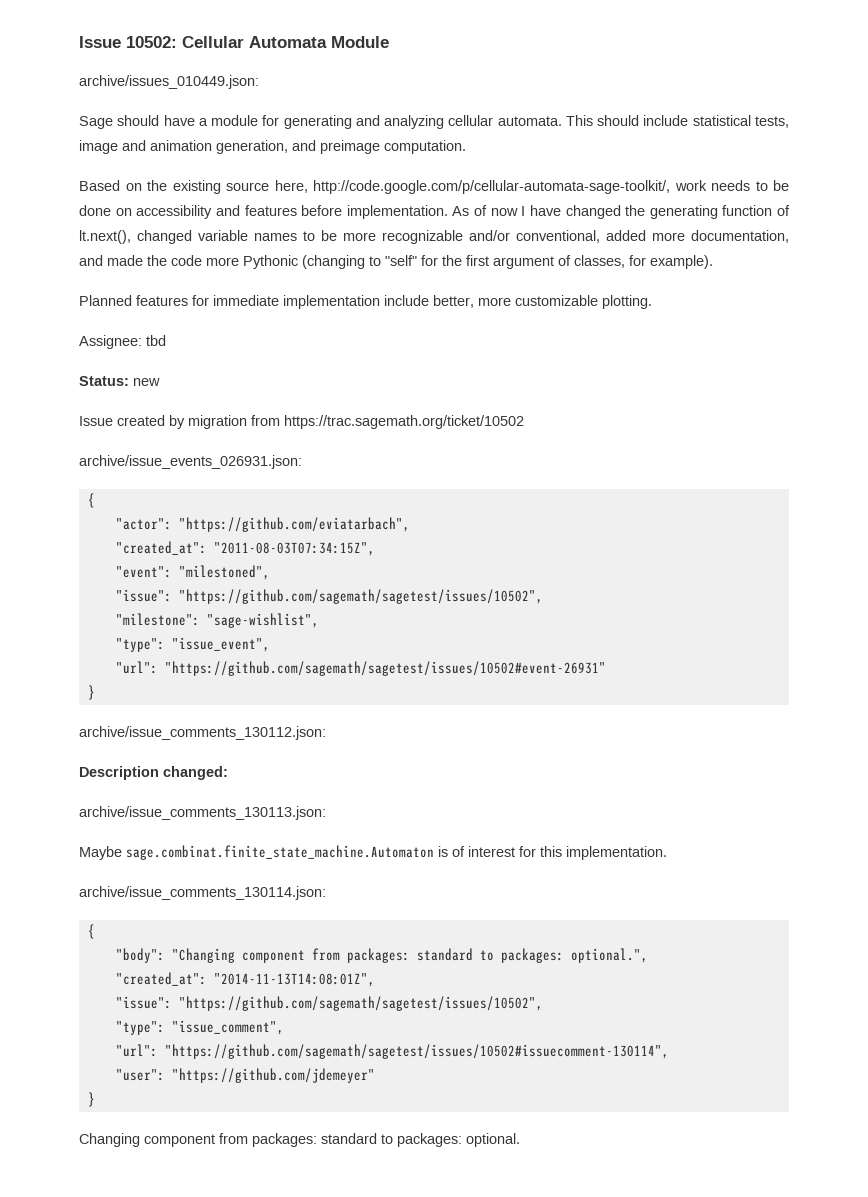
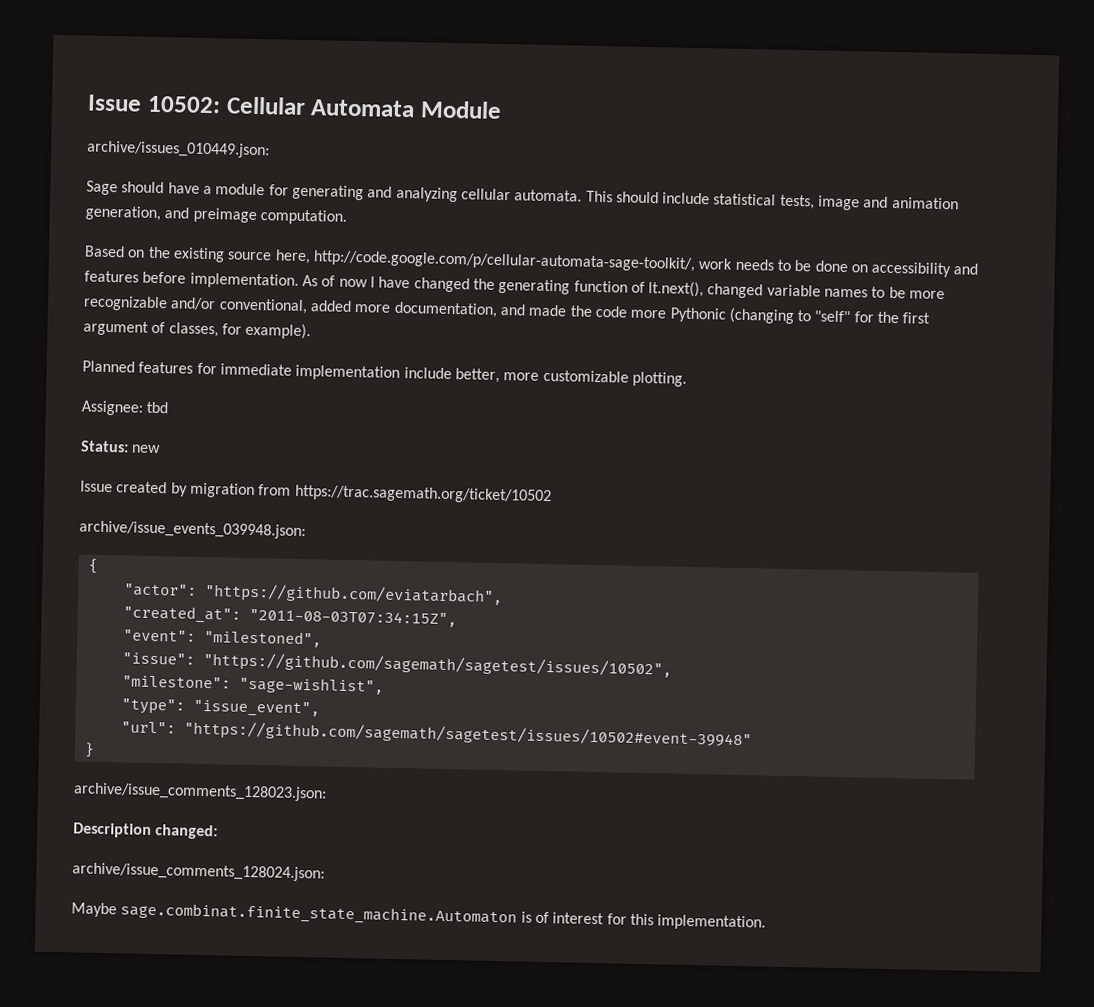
[79,455,302,469] archive/issue_events_026931.json: -> [79,520,306,540] archive/issue_events_039948.json:
[164,661,606,676] [87,685,95,700] [79,726,326,740] "https://github.com/sagemath/sagetest/issues/10502#event-26931" // } // archive/issue_comments_130112.json: -> [183,720,752,750] [83,742,95,758] [73,782,327,802] "https://github.com/sagemath/sagetest/issues/10502#event-39948" // } // archive/issue_comments_128023.json:
[79,806,326,820] archive/issue_comments_130113.json: -> [72,862,325,882] archive/issue_comments_128024.json:
[79,886,326,900] [87,924,95,939] [115,948,648,963] [115,972,375,987] [115,996,543,1011] [115,1020,284,1035] [115,1044,669,1059] [115,1068,375,1083] [87,1092,95,1107] [79,1133,520,1147] // archive/issue_comments_130114.json: // { // "body": "Changing component from packages: standard to packages: optional.", // "created_at": "2014-11-13T14:08:01Z", // "issue": "https://github.com/sagemath/sagetest/issues/10502", // "type": "issue_comment", // "url": "https://github.com/sagemath/sagetest/issues/10502#issuecomment-130114", // "user": "https://github.com/jdemeyer" // } // Changing component from packages: standard to packages: optional. -> (767, 922) none

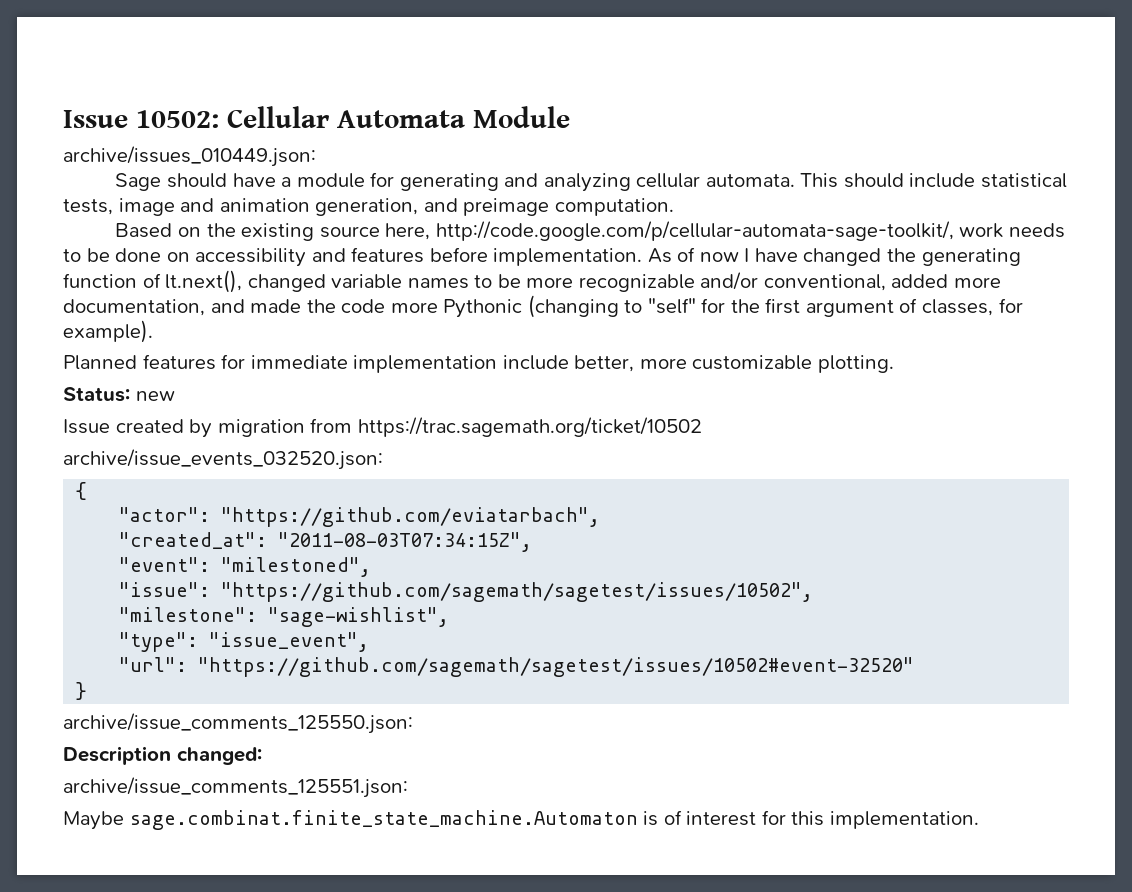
[81,400,169,416] // Assignee: tbd -> (894, 364) none
[79,520,306,540] archive/issue_events_039948.json: -> [63,449,383,470] archive/issue_events_032520.json:
[183,720,752,750] "https://github.com/sagemath/sagetest/issues/10502#event-39948" -> [198,657,915,677] "https://github.com/sagemath/sagetest/issues/10502#event-32520"
[73,782,327,802] archive/issue_comments_128023.json: -> [63,713,413,734] archive/issue_comments_125550.json:
[72,862,325,882] archive/issue_comments_128024.json: -> [63,777,408,798] archive/issue_comments_125551.json:

